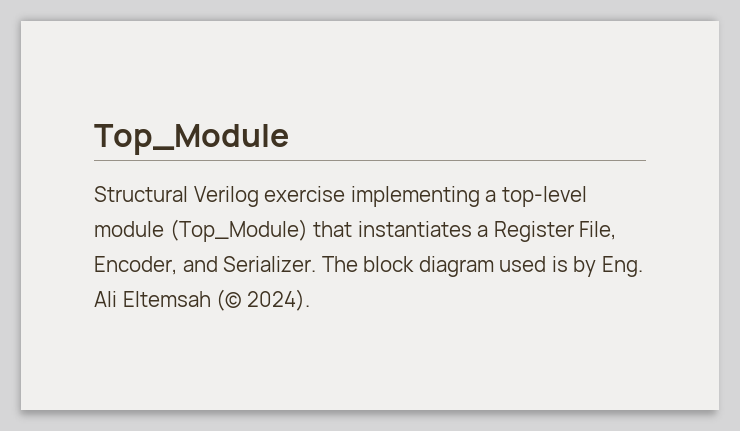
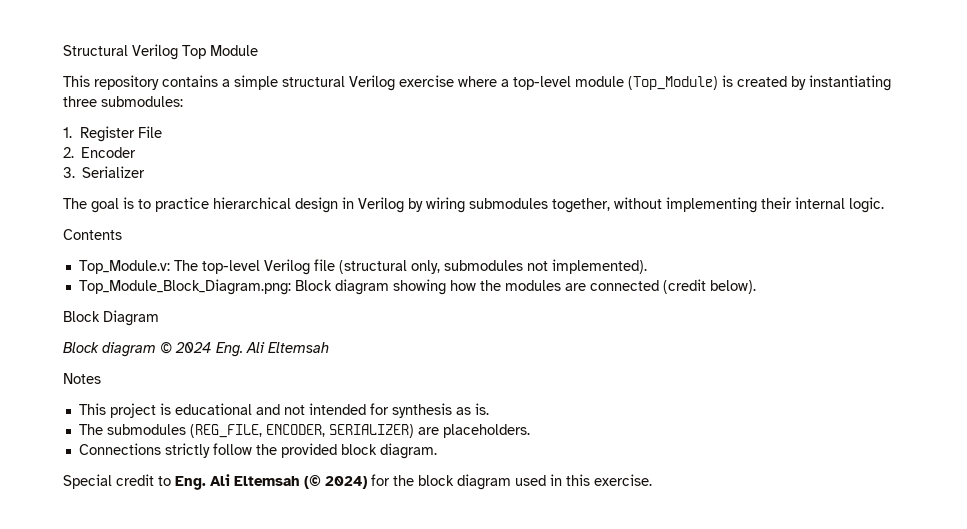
[94,124,289,155] Top_Module // -> (63, 50) none
[264,186,587,207] [94,219,617,242] [94,256,643,277] [94,289,310,311] exercise implementing a top-level module (Top_Module) that instantiates a Register File, Encoder, and Serializer. The block diagram used is by Eng. Ali Eltemsah (© 2024). -> [182,45,258,59] [63,75,891,91] [63,96,183,107] [63,126,162,142] [63,147,137,158] [63,166,146,178] [63,197,884,213] [63,229,122,240] [78,259,647,275] [78,279,756,295] [63,310,159,326] [63,342,329,357] [63,373,101,384] [78,403,489,418] [78,424,530,438] [78,443,437,459] [63,474,652,490] Top Module // This repository contains a simple structural Verilog exercise where a top-level module (Top_Module) is created by instantiating three submodules: // 1. Register File // 2. Encoder // 3. Serializer // The goal is to practice hierarchical design in Verilog by wiring submodules together, without implementing their internal logic. // Contents // Top_Module.v: The top-level Verilog file (structural only, submodules not implemented). // Top_Module_Block_Diagram.png: Block diagram showing how the modules are connected (credit below). // Block Diagram // Block diagram © 2024 Eng. Ali Eltemsah // Notes // This project is educational and not intended for synthesis as is. // The submodules (REG_FILE, ENCODER, SERIALIZER) are placeholders. // Connections strictly follow the provided block diagram. // Special credit to Eng. Ali Eltemsah (© 2024) for the block diagram used in this exercise.

